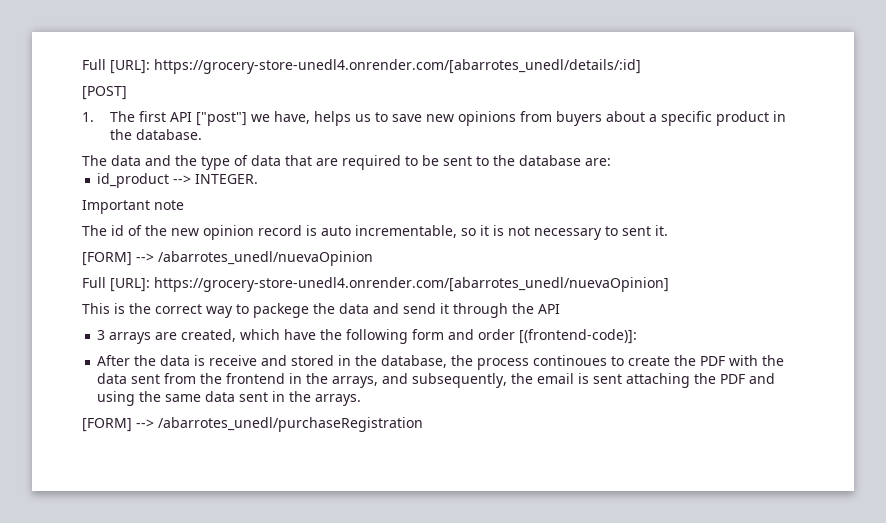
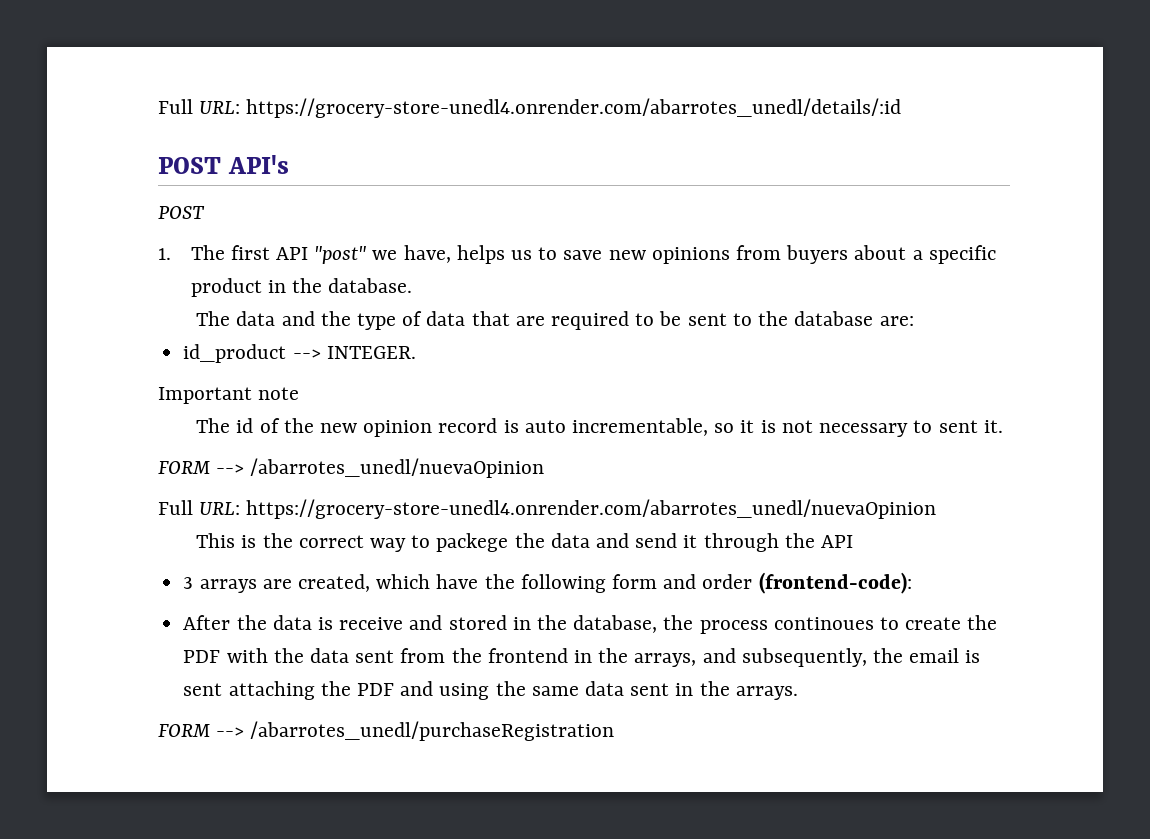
[82,59,641,74] [82,86,127,100] Full [URL]: https://grocery-store-unedl4.onrender.com/[abarrotes_unedl/details/:id] // [POST] -> [158,98,902,118] [158,155,289,174] [158,206,205,219] Full URL: https://grocery-store-unedl4.onrender.com/abarrotes_unedl/details/:id // POST API's // POST
[195,112,247,126] ["post"] -> [314,246,367,264] "post"
[82,252,132,266] [FORM] -> [158,461,210,474] FORM
[110,277,669,292] [URL]: https://grocery-store-unedl4.onrender.com/[abarrotes_unedl/nuevaOpinion] -> [199,499,937,519] URL: https://grocery-store-unedl4.onrender.com/abarrotes_unedl/nuevaOpinion
[519,329,638,344] [(frontend-code)]: -> [758,572,912,594] (frontend-code):
[82,418,132,432] [FORM] -> [158,724,210,737] FORM

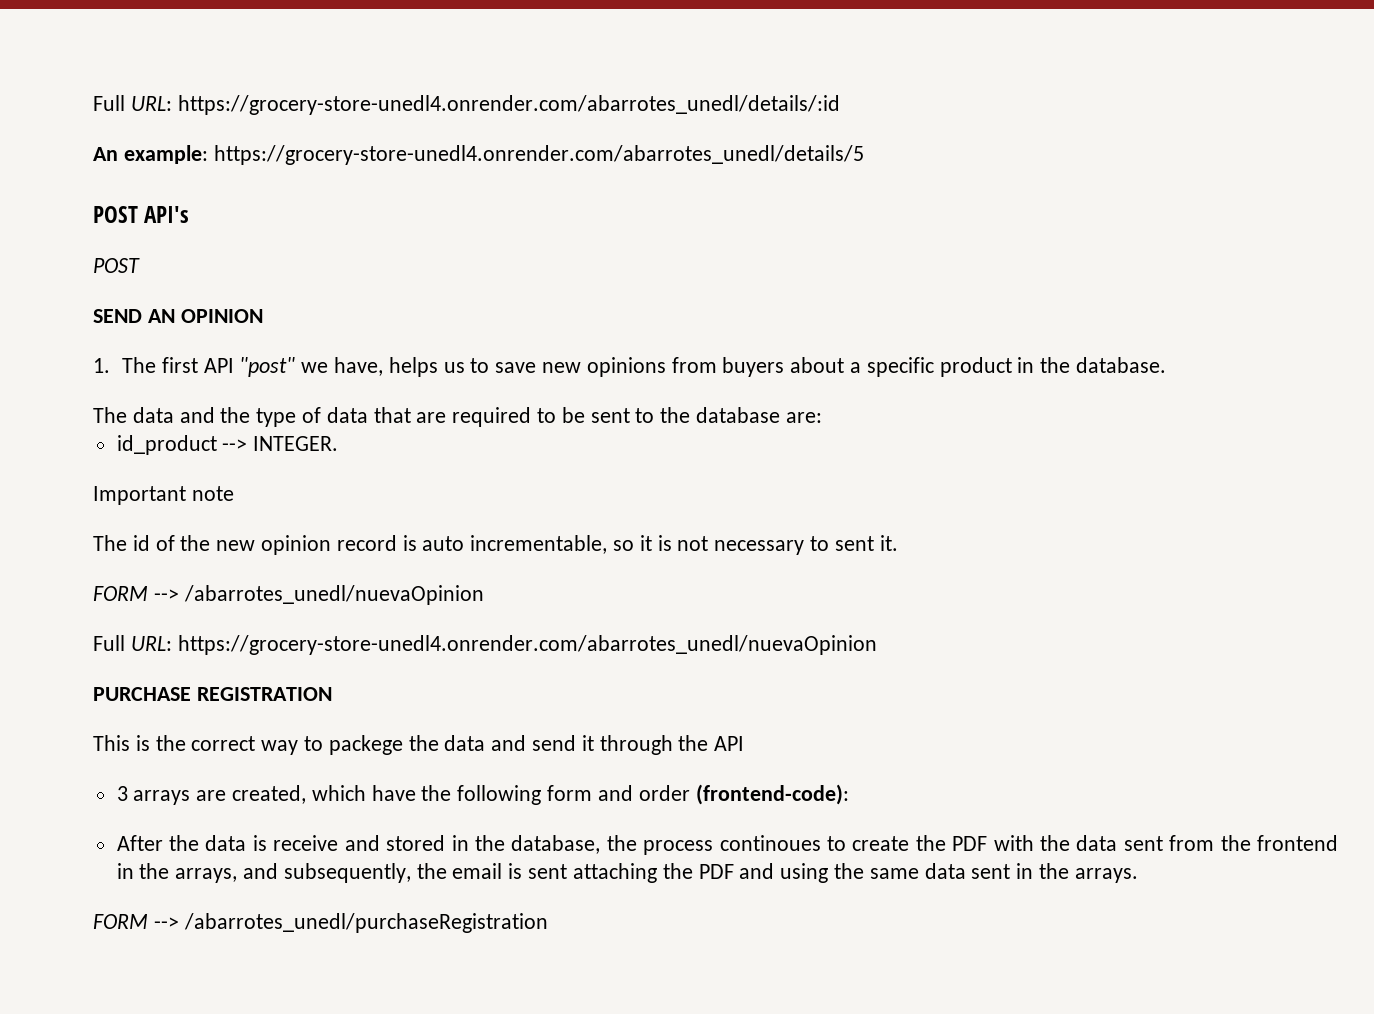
(902, 108) none -> [93,145,864,165] // An example: https://grocery-store-unedl4.onrender.com/abarrotes_unedl/details/5
(205, 212) none -> [93,309,263,323] // SEND AN OPINION
(937, 509) none -> [93,687,332,701] // PURCHASE REGISTRATION

